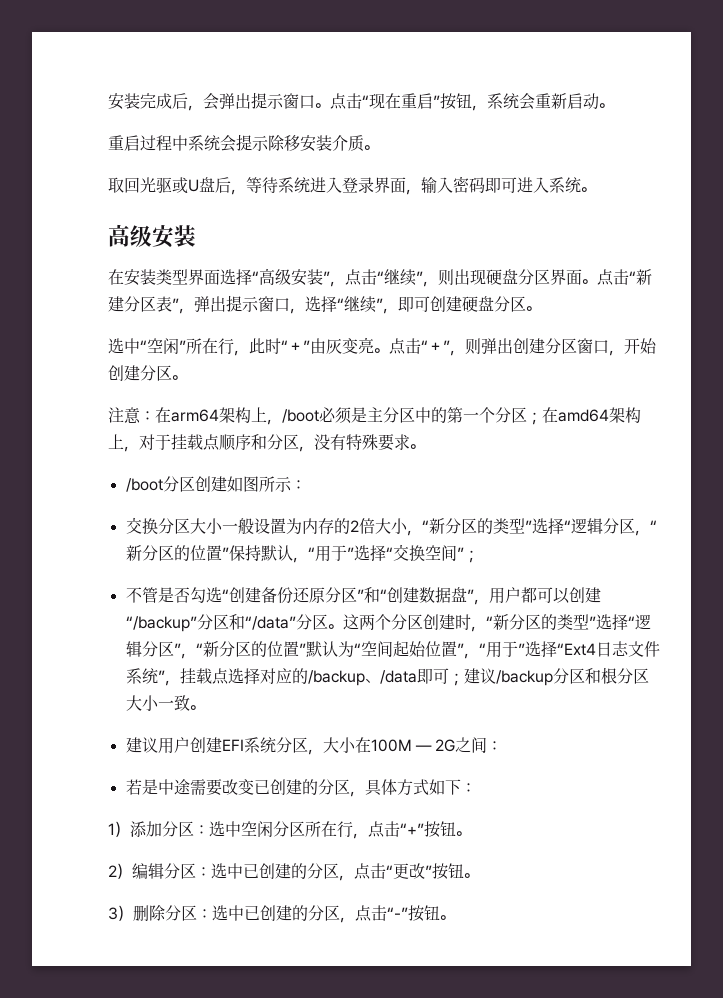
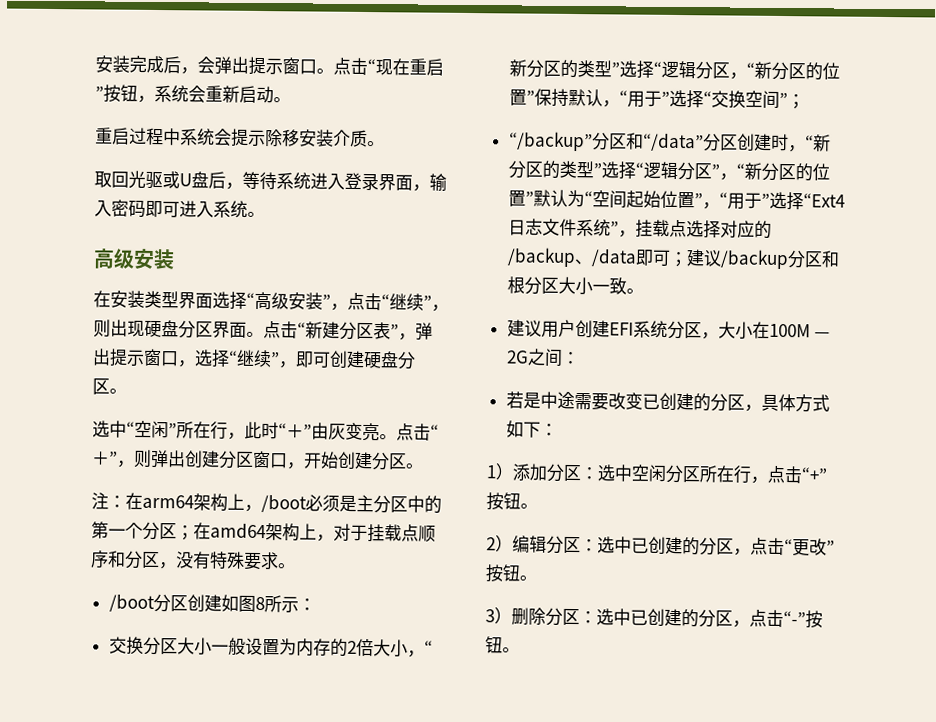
[124,407,141,424] 意 -> (109, 501) none
(259, 484) none -> [254,596,265,611] 8
[125,587,601,605] 不管是否勾选“创建备份还原分区”和“创建数据盘”，用户都可以创建 -> (805, 102) none
[327,614,423,630] 。这两个分区 -> (738, 142) none

